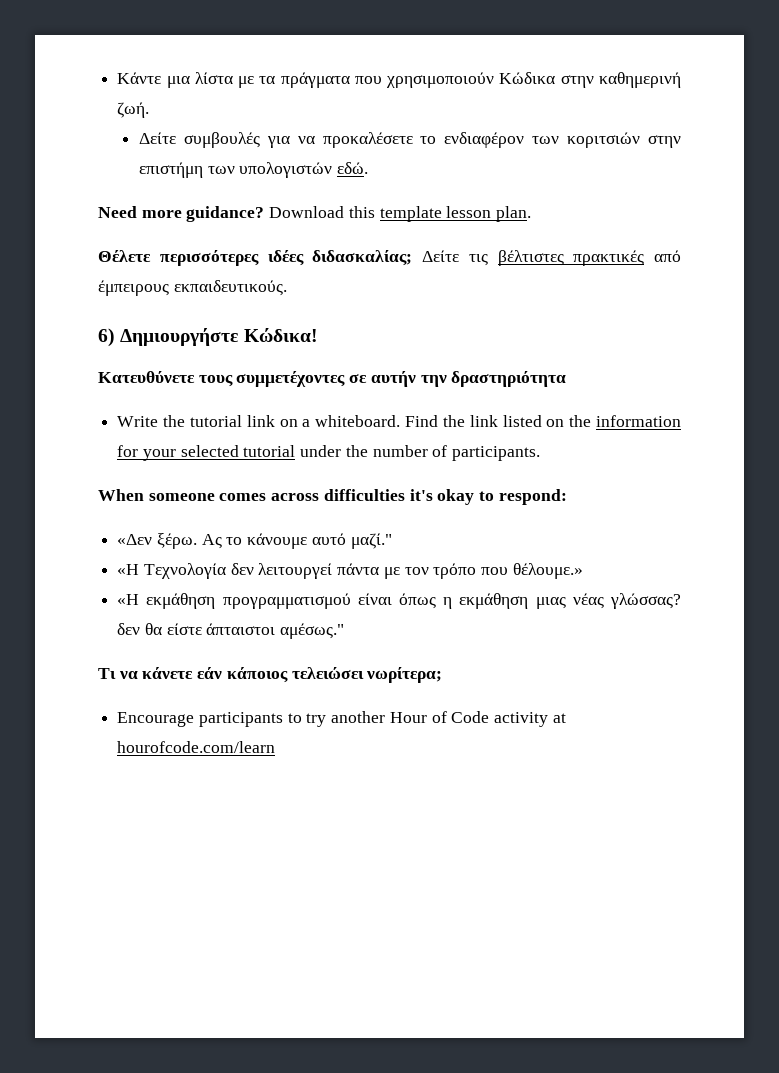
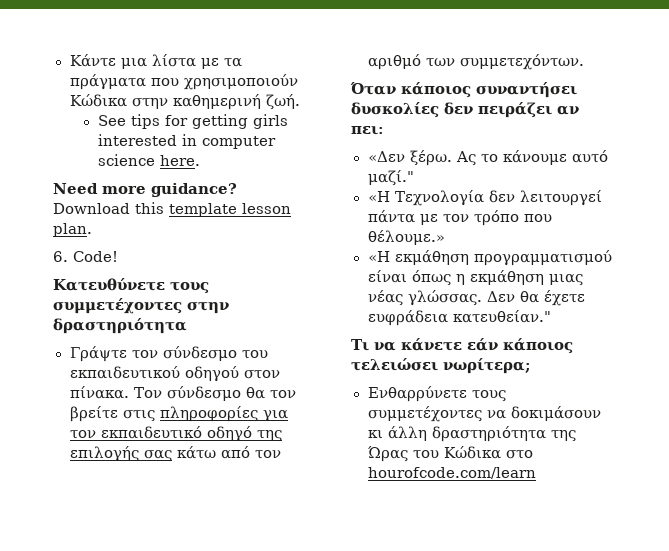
[138,132,681,148] [138,162,369,178] Δείτε συμβουλές για να προκαλέσετε το ενδιαφέρον των κοριτσιών στην επιστήμη των υπολογιστών εδώ. -> [97,114,288,129] [97,134,276,149] [97,154,200,166] See tips for getting girls interested in computer science here.
[98,250,681,266] [98,280,287,296] [98,328,318,347] [98,371,567,387] [117,415,682,427] [117,445,541,461] [98,489,567,505] Θέλετε περισσότερες ιδέες διδασκαλίας; Δείτε τις βέλτιστες πρακτικές από έμπειρους εκπαιδευτικούς. // 6) Δημιουργήστε Κώδικα! // Κατευθύνετε τους συμμετέχοντες σε αυτήν την δραστηριότητα // Write the tutorial link on a whiteboard. Find the link listed on the information for your selected tutorial under the number of participants. // When someone comes across difficulties it's okay to respond: -> [53,251,118,262] [53,278,209,294] [53,298,229,314] [53,318,187,334] [69,346,268,362] [69,366,280,382] [69,386,296,401] [69,406,288,422] [69,426,282,442] [69,446,281,462] [367,54,584,70] [350,82,577,98] [351,102,579,118] [351,126,384,135] 6. Code! // Κατευθύνετε τους συμμετέχοντες στην δραστηριότητα // Γράψτε τον σύνδεσμο του εκπαιδευτικού οδηγού στον πίνακα. Τον σύνδεσμο θα τον βρείτε στις πληροφορίες για τον εκπαιδευτικό οδηγό της επιλογής σας κάτω από τον αριθμό των συμμετεχόντων. // Όταν κάποιος συναντήσει δυσκολίες δεν πειράζει αν πει:
[610,593,682,609] [117,623,345,639] γλώσσας? δεν θα είστε άπταιστοι αμέσως." -> [407,290,585,306] [367,310,551,326] γλώσσας. Δεν θα έχετε ευφράδεια κατευθείαν."
[117,711,566,727] Encourage participants to try another Hour of Code activity at -> [367,386,506,402] [367,406,601,422] [367,426,576,442] [367,446,533,462] Ενθαρρύνετε τους συμμετέχοντες να δοκιμάσουν κι άλλη δραστηριότητα της Ώρας του Κώδικα στο

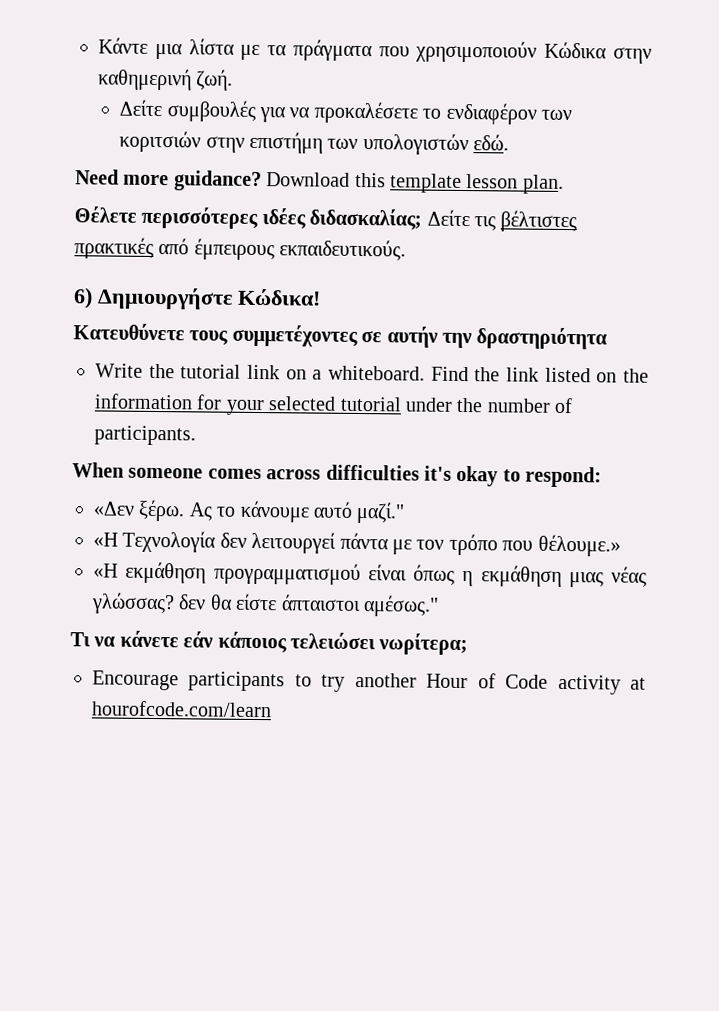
[97,114,288,129] [97,134,276,149] [97,154,200,166] See tips for getting girls interested in computer science here. -> [119,99,572,125] [119,130,510,156] Δείτε συμβουλές για να προκαλέσετε το ενδιαφέρον των κοριτσιών στην επιστήμη των υπολογιστών εδώ.
[53,251,118,262] [53,278,209,294] [53,298,229,314] [53,318,187,334] [69,346,268,362] [69,366,280,382] [69,386,296,401] [69,406,288,422] [69,426,282,442] [69,446,281,462] [367,54,584,70] [350,82,577,98] [351,102,579,118] [351,126,384,135] 6. Code! // Κατευθύνετε τους συμμετέχοντες στην δραστηριότητα // Γράψτε τον σύνδεσμο του εκπαιδευτικού οδηγού στον πίνακα. Τον σύνδεσμο θα τον βρείτε στις πληροφορίες για τον εκπαιδευτικό οδηγό της επιλογής σας κάτω από τον αριθμό των συμμετεχόντων. // Όταν κάποιος συναντήσει δυσκολίες δεν πειράζει αν πει: -> [74,206,578,233] [74,237,407,261] [73,287,321,310] [73,323,608,350] [95,363,649,383] [94,393,574,416] [94,425,196,446] [72,462,603,488] Θέλετε περισσότερες ιδέες διδασκαλίας; Δείτε τις βέλτιστες πρακτικές από έμπειρους εκπαιδευτικούς. // 6) Δημιουργήστε Κώδικα! // Κατευθύνετε τους συμμετέχοντες σε αυτήν την δραστηριότητα // Write the tutorial link on a whiteboard. Find the link listed on the information for your selected tutorial under the number of participants. // When someone comes across difficulties it's okay to respond:
[407,290,585,306] [367,310,551,326] γλώσσας. Δεν θα έχετε ευφράδεια κατευθείαν." -> [91,592,439,617] γλώσσας? δεν θα είστε άπταιστοι αμέσως."
[367,386,506,402] [367,406,601,422] [367,426,576,442] [367,446,533,462] Ενθαρρύνετε τους συμμετέχοντες να δοκιμάσουν κι άλλη δραστηριότητα της Ώρας του Κώδικα στο -> [92,670,647,695] Encourage participants to try another Hour of Code activity at

